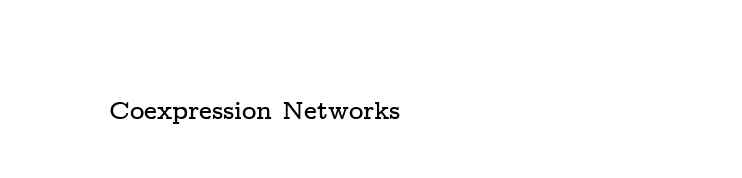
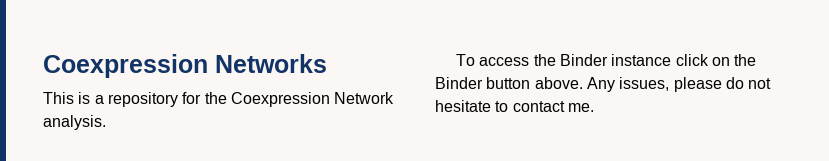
(400, 110) none -> [43,92,395,107] [43,115,106,130] [455,54,757,66] [435,77,772,92] [435,100,594,112] // This is a repository for the Coexpression Network analysis. // To access the Binder instance click on the Binder button above. Any issues, please do not hesitate to contact me.

